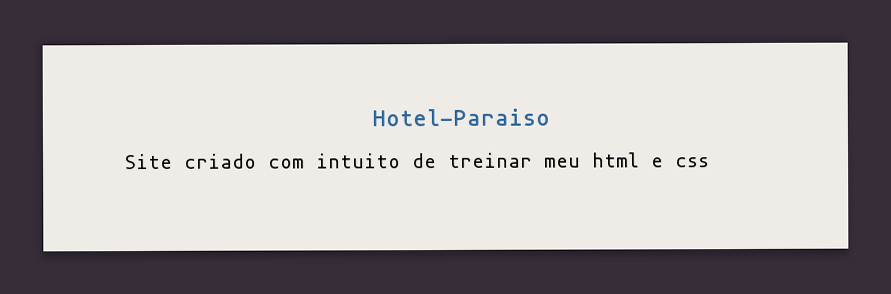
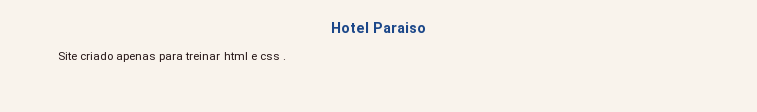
[372,108,550,127] Hotel-Paraiso -> [331,22,426,33] Hotel Paraiso
[268,152,581,169] com intuito de treinar meu -> [116,52,221,62] apenas para treinar
(710, 162) none -> [282,59,286,60] .

